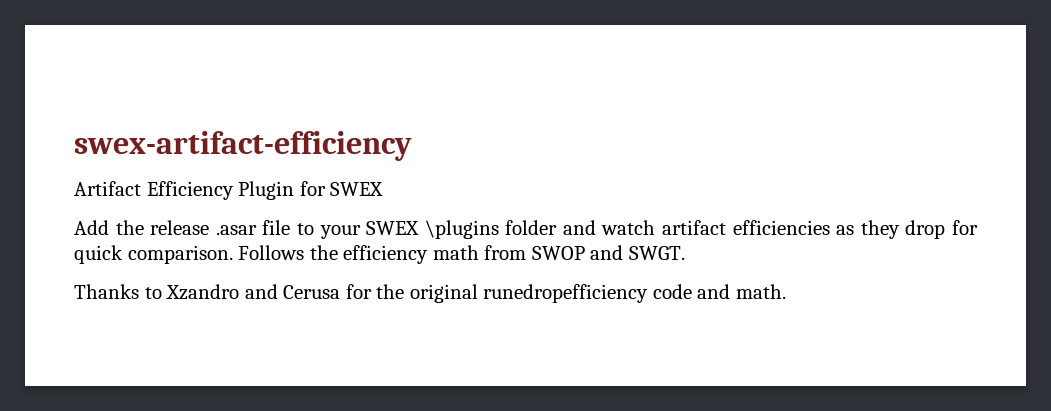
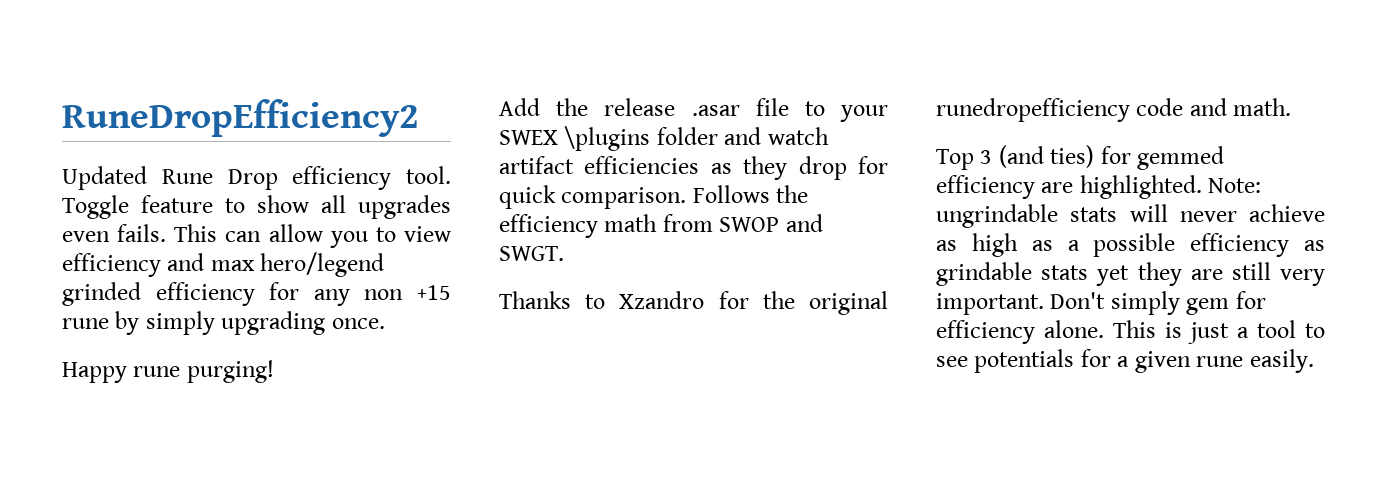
[74,131,412,161] [74,181,384,200] swex-artifact-efficiency // Artifact Efficiency Plugin for SWEX -> [62,99,419,137] [62,166,451,190] [62,195,451,219] [62,224,452,248] [62,252,385,277] [62,282,451,306] [62,311,385,335] [62,360,274,383] RuneDropEfficiency2 // Updated Rune Drop efficiency tool. Toggle feature to show all upgrades even fails. This can allow you to view efficiency and max hero/legend grinded efficiency for any non +15 rune by simply upgrading once. // Happy rune purging!
[244,284,341,299] and Cerusa -> (705, 300) none
(786, 291) none -> [936,145,1225,170] [936,175,1262,199] [936,204,1325,228] [936,233,1325,257] [936,262,1325,286] [936,291,1266,315] [936,320,1325,344] [936,349,1314,373] // Top 3 (and ties) for gemmed efficiency are highlighted. Note: ungrindable stats will never achieve as high as a possible efficiency as grindable stats yet they are still very important. Don't simply gem for efficiency alone. This is just a tool to see potentials for a given rune easily.

